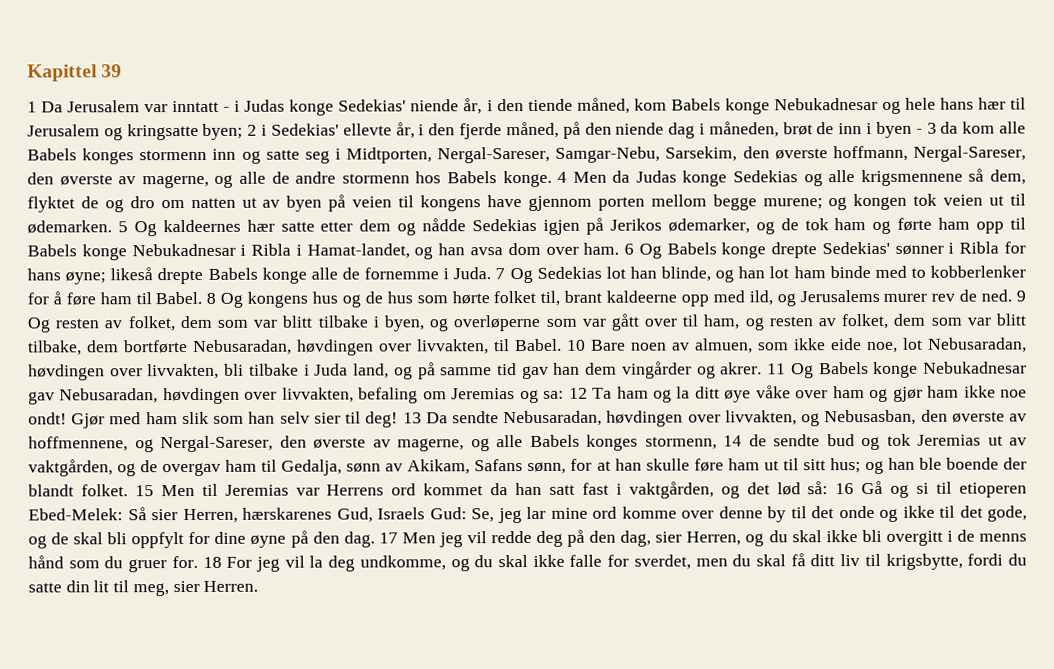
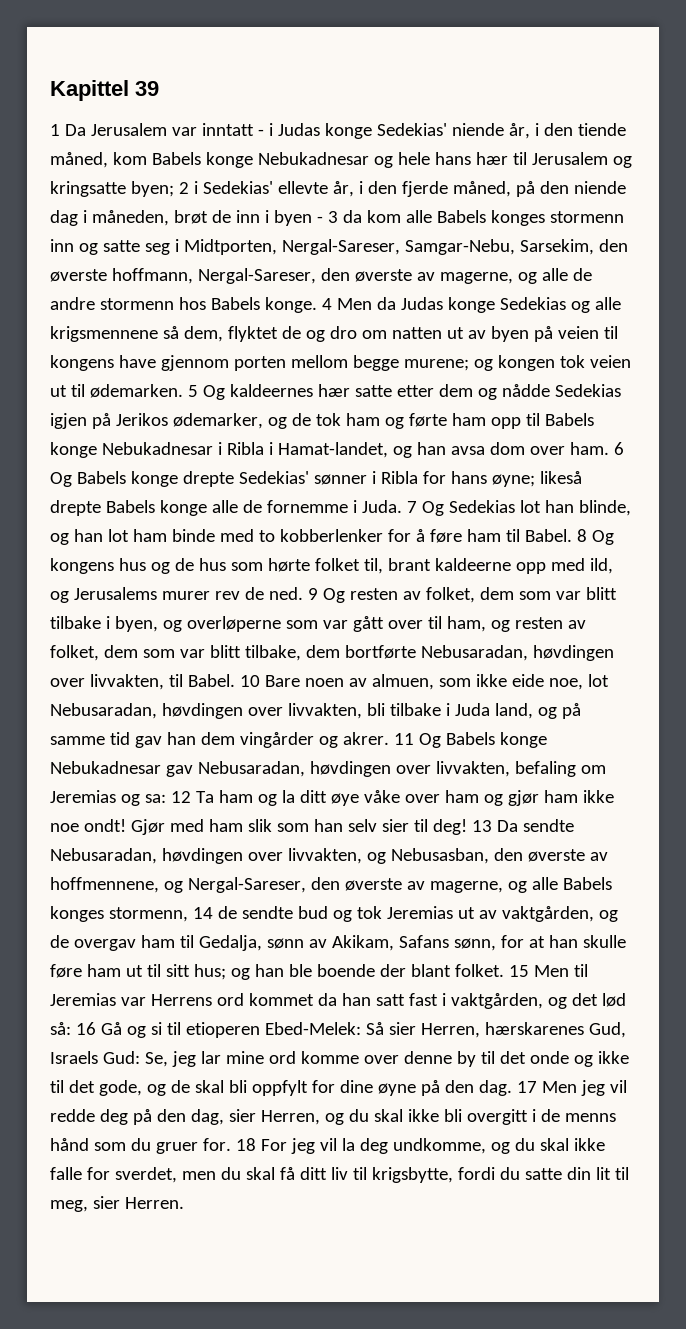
[28,484,74,497] blandt -> [410,964,451,977] blant

